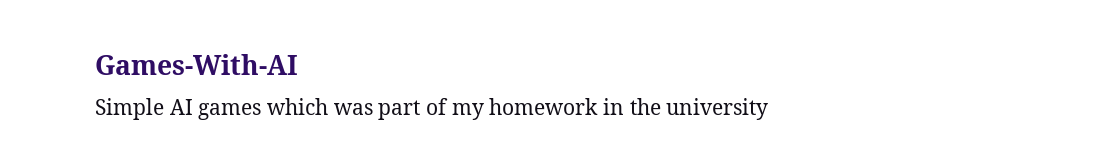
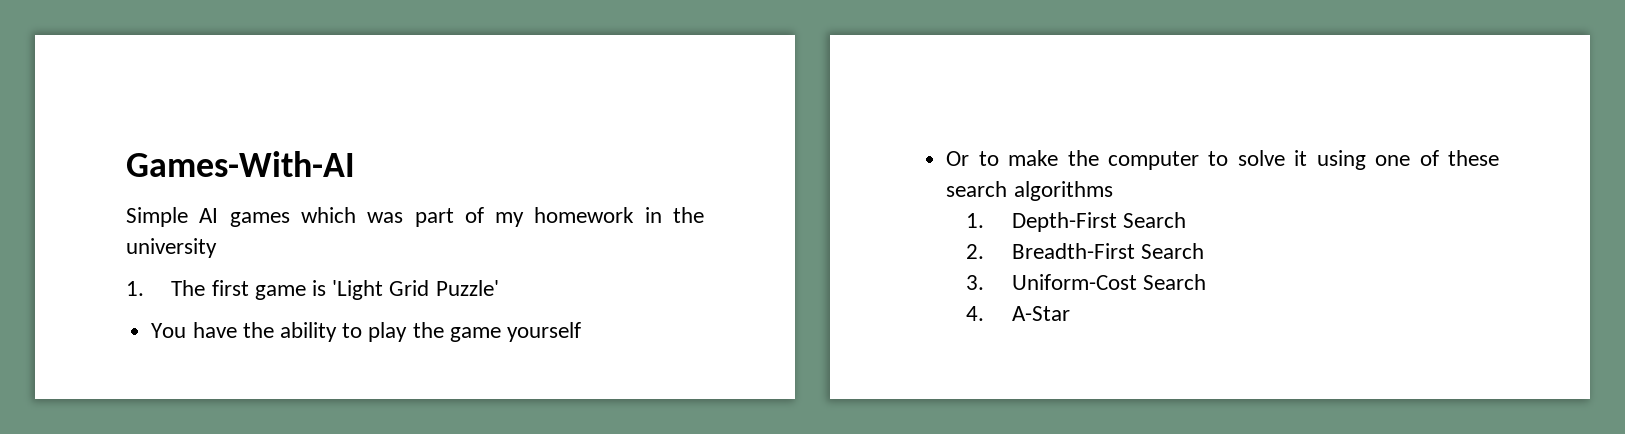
(769, 109) none -> [126,280,499,300] [151,322,581,342] [946,150,1499,170] [946,181,1113,201] [966,212,1186,232] [966,243,1204,259] [966,274,1206,290] [966,306,1070,321] // 1. The first game is 'Light Grid Puzzle' // You have the ability to play the game yourself // Or to make the computer to solve it using one of these search algorithms // 1. Depth-First Search // 2. Breadth-First Search // 3. Uniform-Cost Search // 4. A-Star

